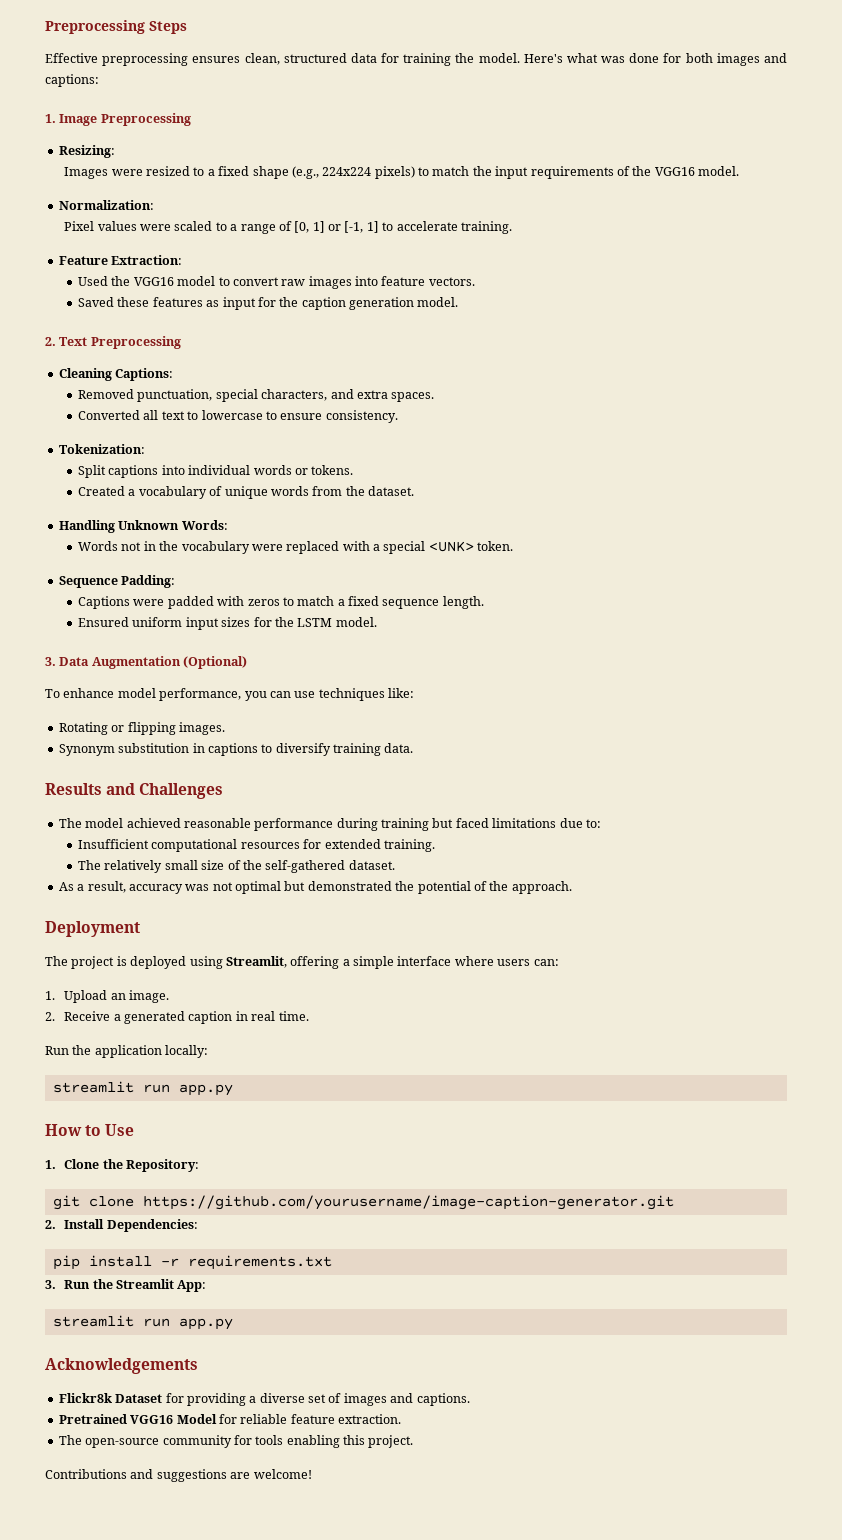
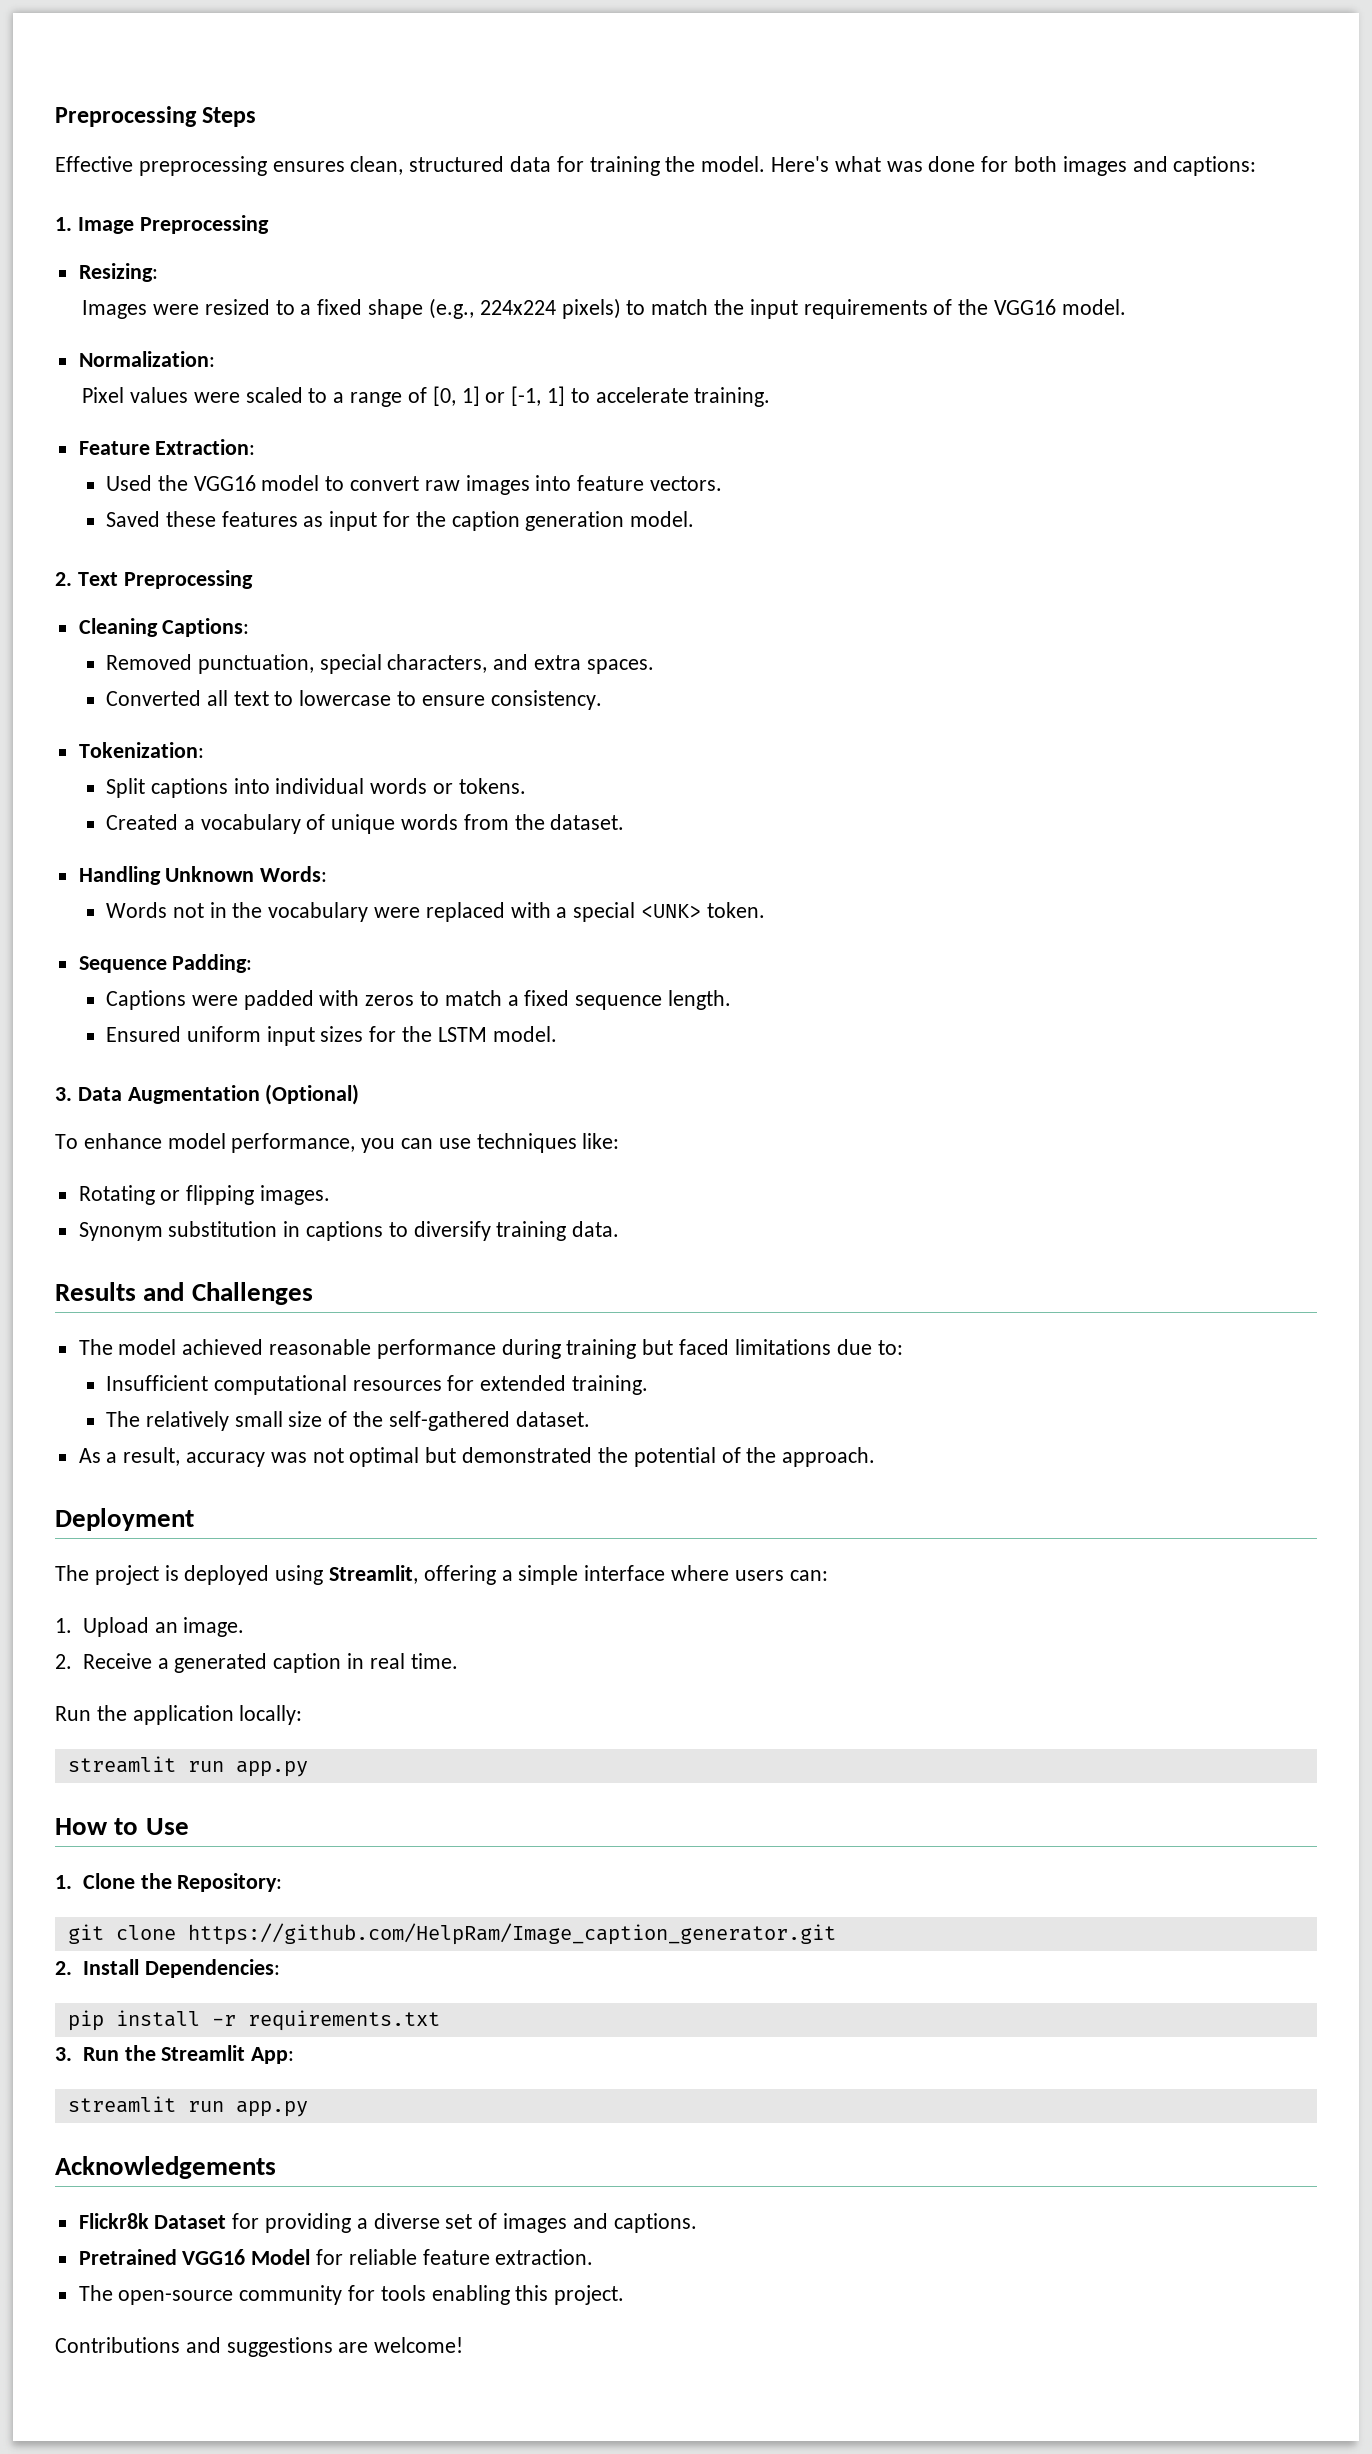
[142,1195,674,1210] https://github.com/yourusername/image-caption-generator.git -> [187,1923,836,1945] https://github.com/HelpRam/Image_caption_generator.git

